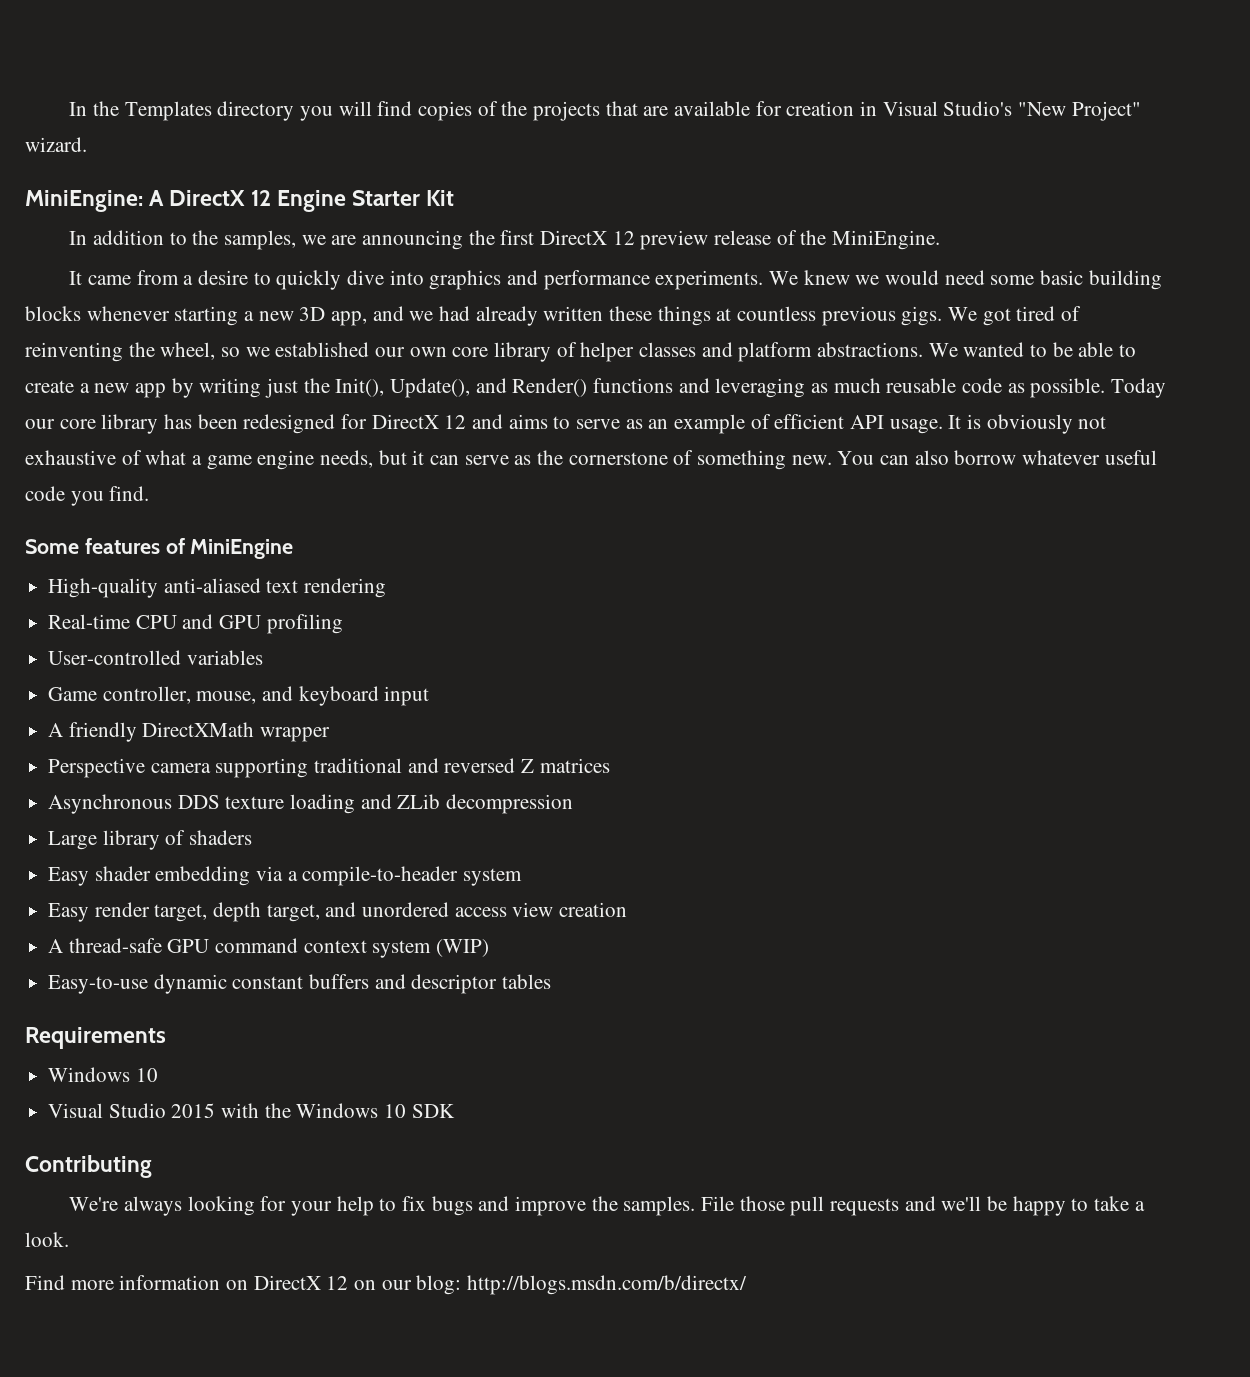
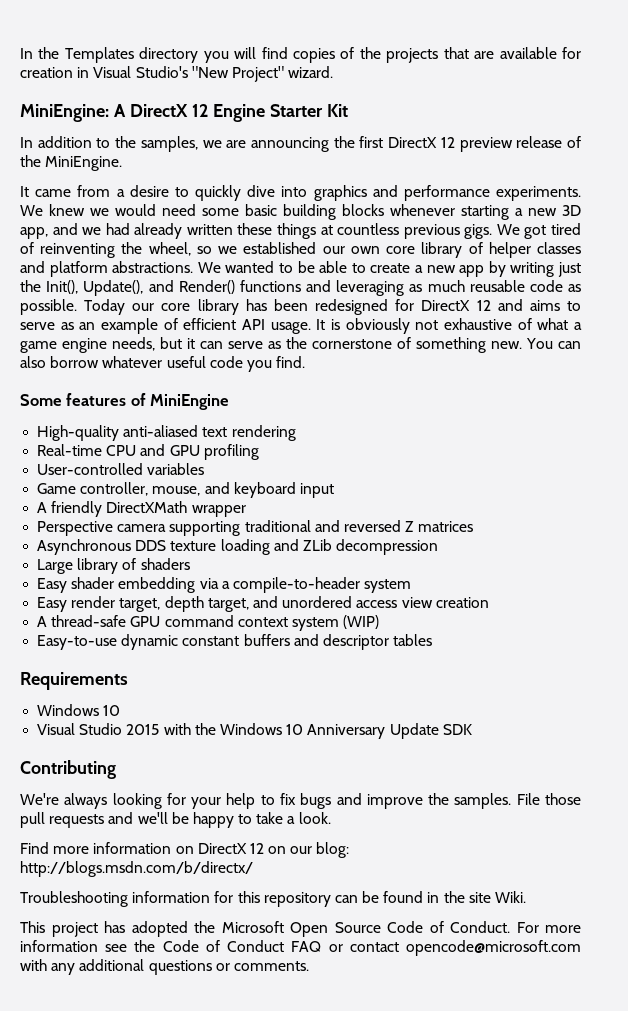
(407, 1111) none -> [307,723,439,739] Anniversary Update
(748, 1285) none -> [20,891,527,907] [20,921,581,937] [20,940,581,956] [20,959,309,975] // Troubleshooting information for this repository can be found in the site Wiki. // This project has adopted the Microsoft Open Source Code of Conduct. For more information see the Code of Conduct FAQ or contact opencode@microsoft.com with any additional questions or comments.

